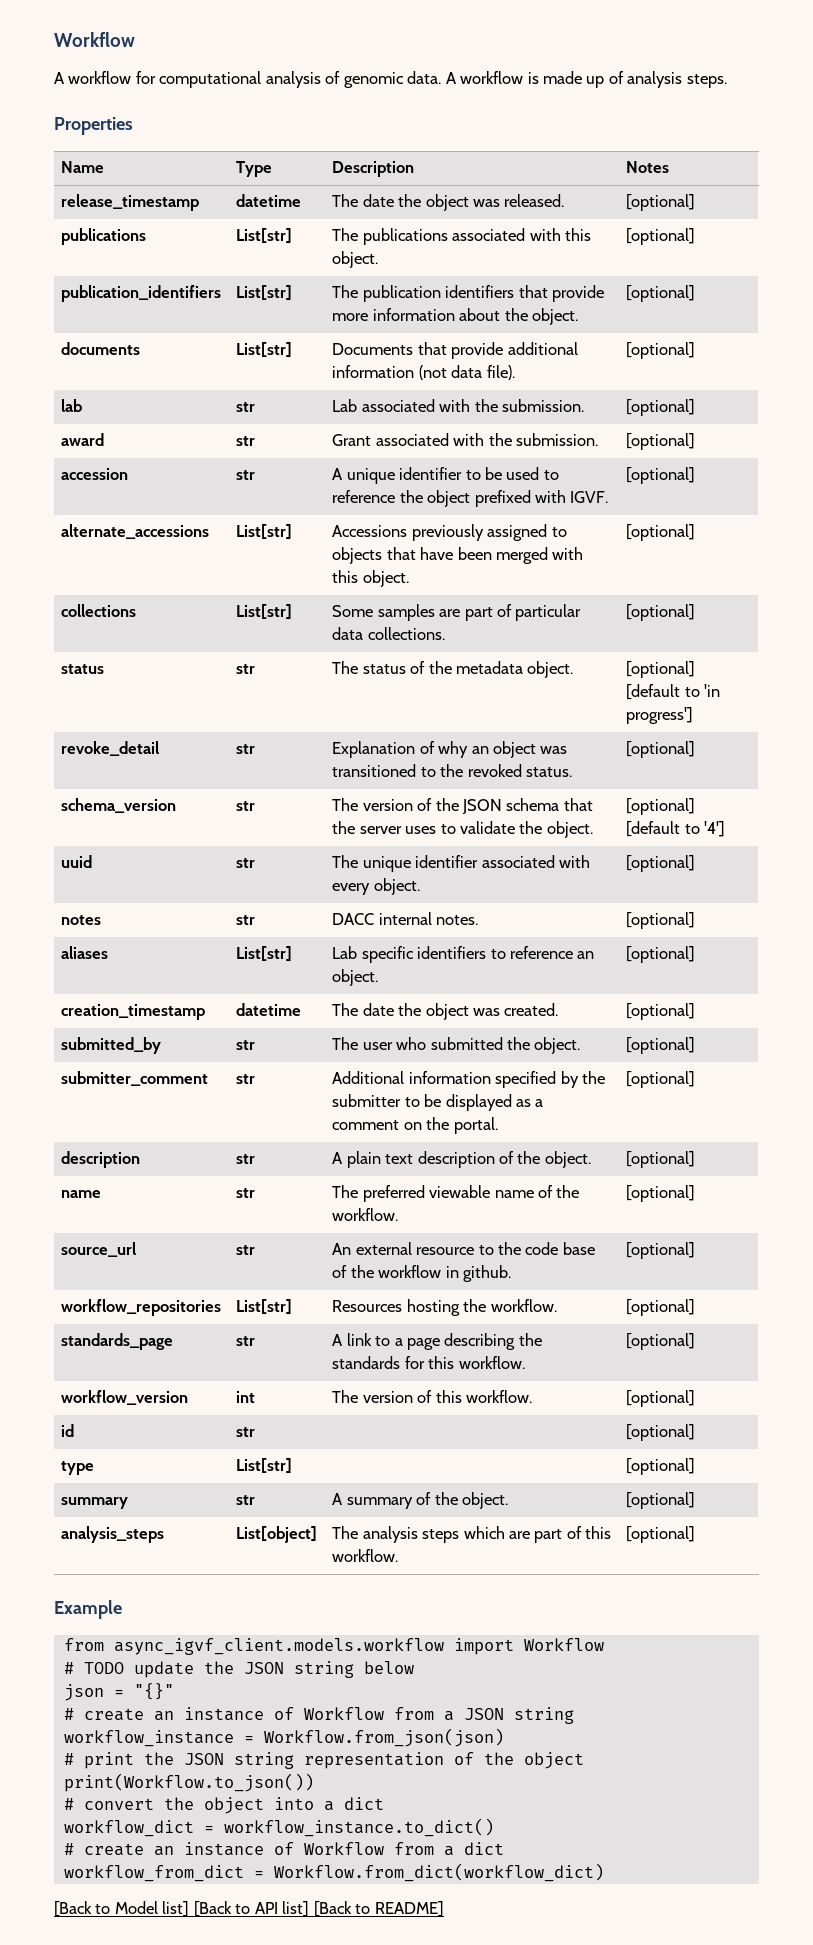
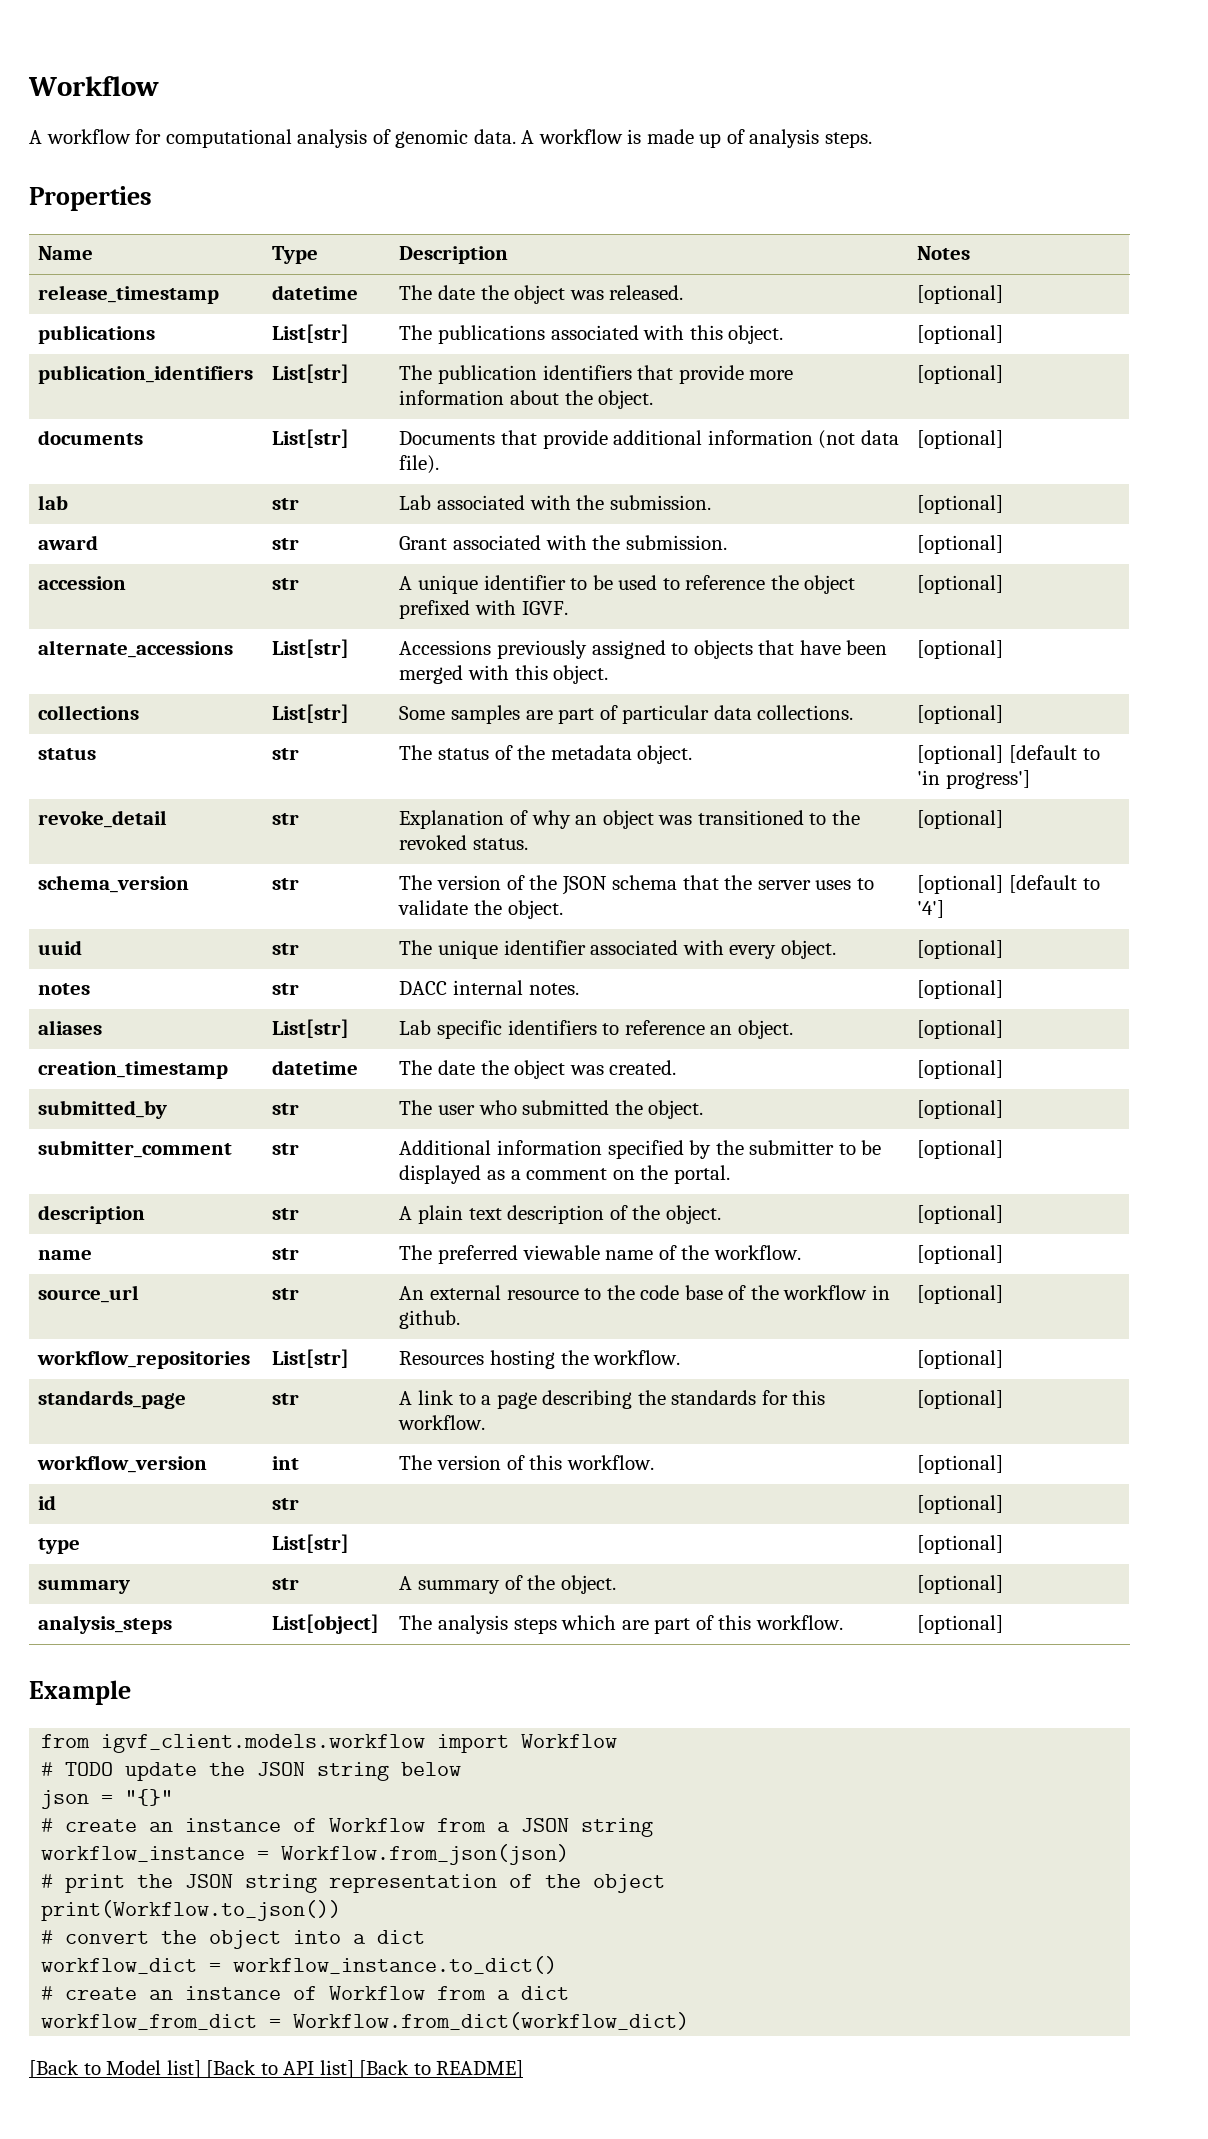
[113,1638,444,1655] async_igvf_client.models.workflow -> [101,1734,426,1753] igvf_client.models.workflow

